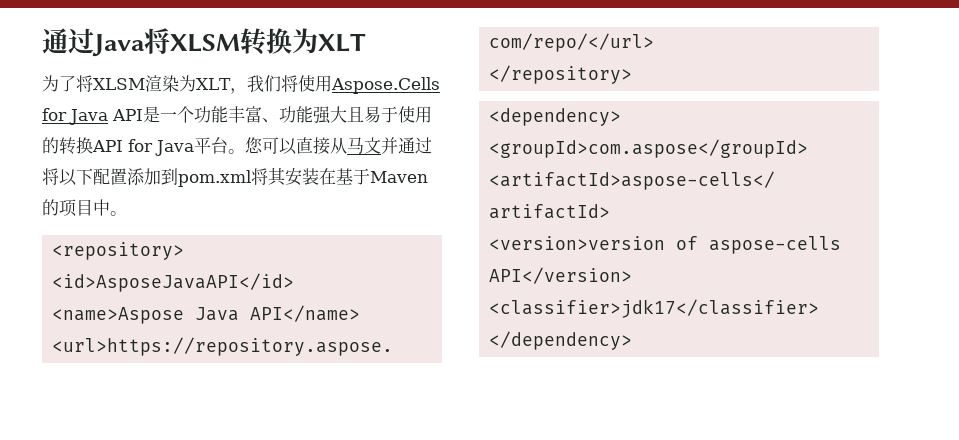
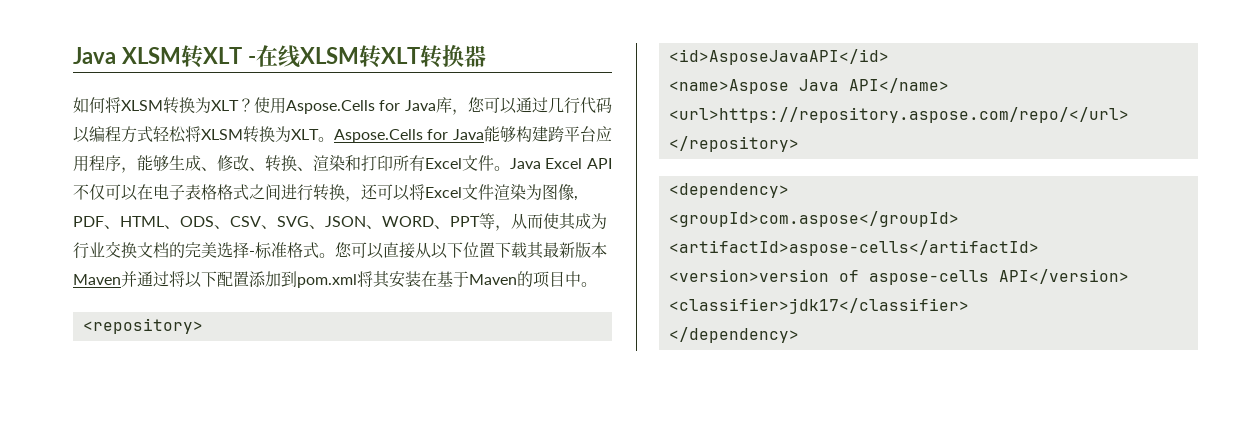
[42,28,366,57] [42,75,440,94] [42,106,432,125] [42,137,381,156] 通过Java将XLSM转换为XLT // 为了将XLSM渲染为XLT，我们将使用Aspose.Cells for Java API是一个功能丰富、功能强大且易于使用的转换API for Java平台。您可以直接从马文 -> [73,44,486,68] [73,97,612,115] [73,126,612,143] [73,155,612,173] [73,184,578,202] [73,213,607,231] [73,241,607,259] [73,274,121,285] Java XLSM转XLT -在线XLSM转XLT转换器 // 如何将XLSM转换为XLT？使用Aspose.Cells for Java库，您可以通过几行代码以编程方式轻松将XLSM转换为XLT。Aspose.Cells for Java能够构建跨平台应用程序，能够生成、修改、转换、渲染和打印所有Excel文件。Java Excel API不仅可以在电子表格格式之间进行转换，还可以将Excel文件渲染为图像, PDF、HTML、ODS、CSV、SVG、JSON、WORD、PPT等，从而使其成为行业交换文档的完美选择-标准格式。您可以直接从以下位置下载其最新版本Maven

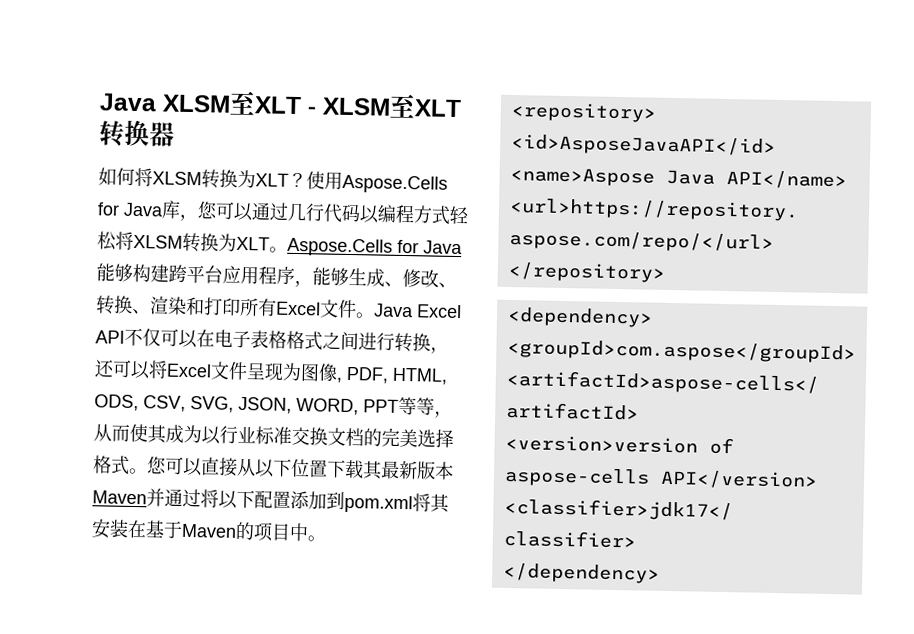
[180,45,203,68] 转 -> [229,90,256,116] 至
[255,45,381,68] 在线XLSM转 -> [322,93,416,119] XLSM至
[494,184,526,200] 渲染 -> [246,362,284,381] 呈现
[73,216,480,229] PDF、HTML、ODS、CSV、SVG、JSON、WORD、PPT -> [346,366,448,385] [94,394,417,416] PDF, HTML, ODS, CSV, SVG, JSON, WORD, PPT等
[73,242,105,259] 行业 -> [201,425,292,445] 以行业标准
[249,242,287,259] -标准 -> (454, 438) none

